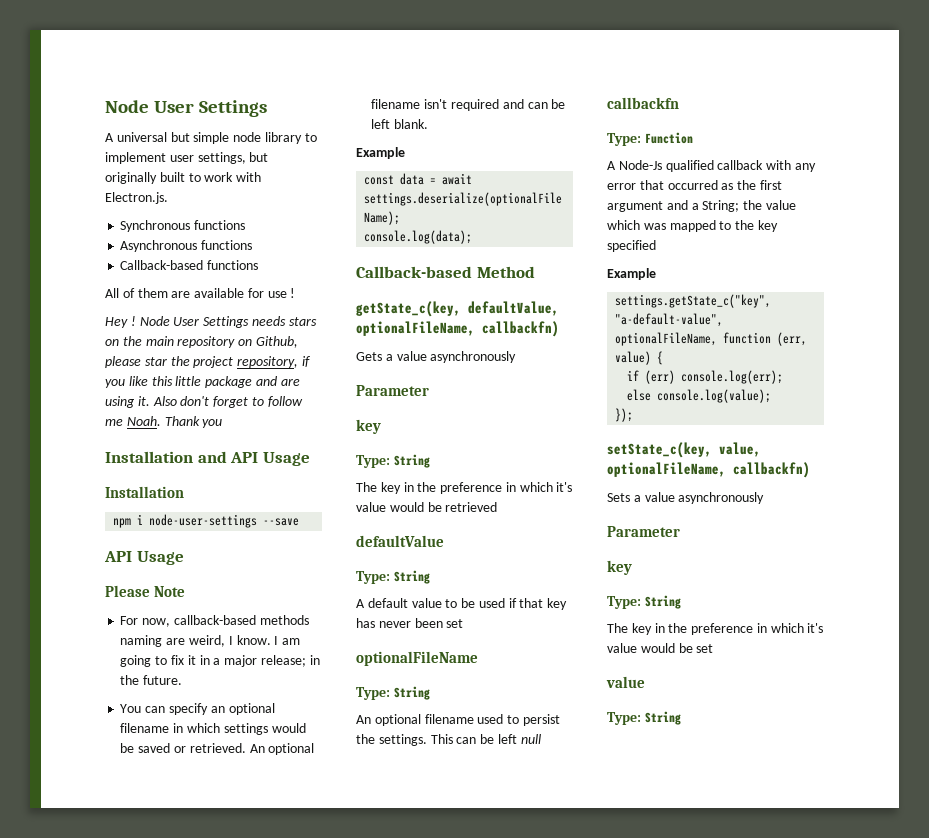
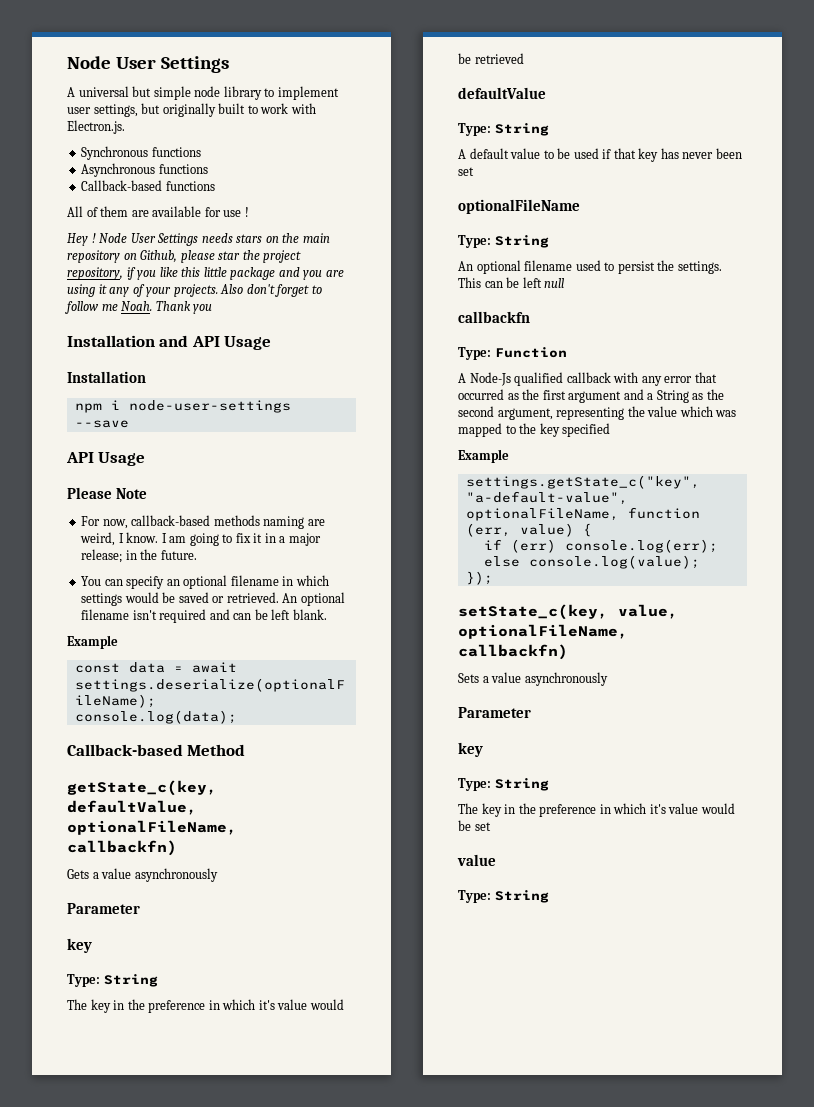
(277, 381) none -> [303,270,323,280] you
[137,396,150,406] it. -> [98,284,218,297] it any of your projects.
[702,200,740,212] String; -> [656,389,724,403] [458,406,625,420] String as the second argument, representing

